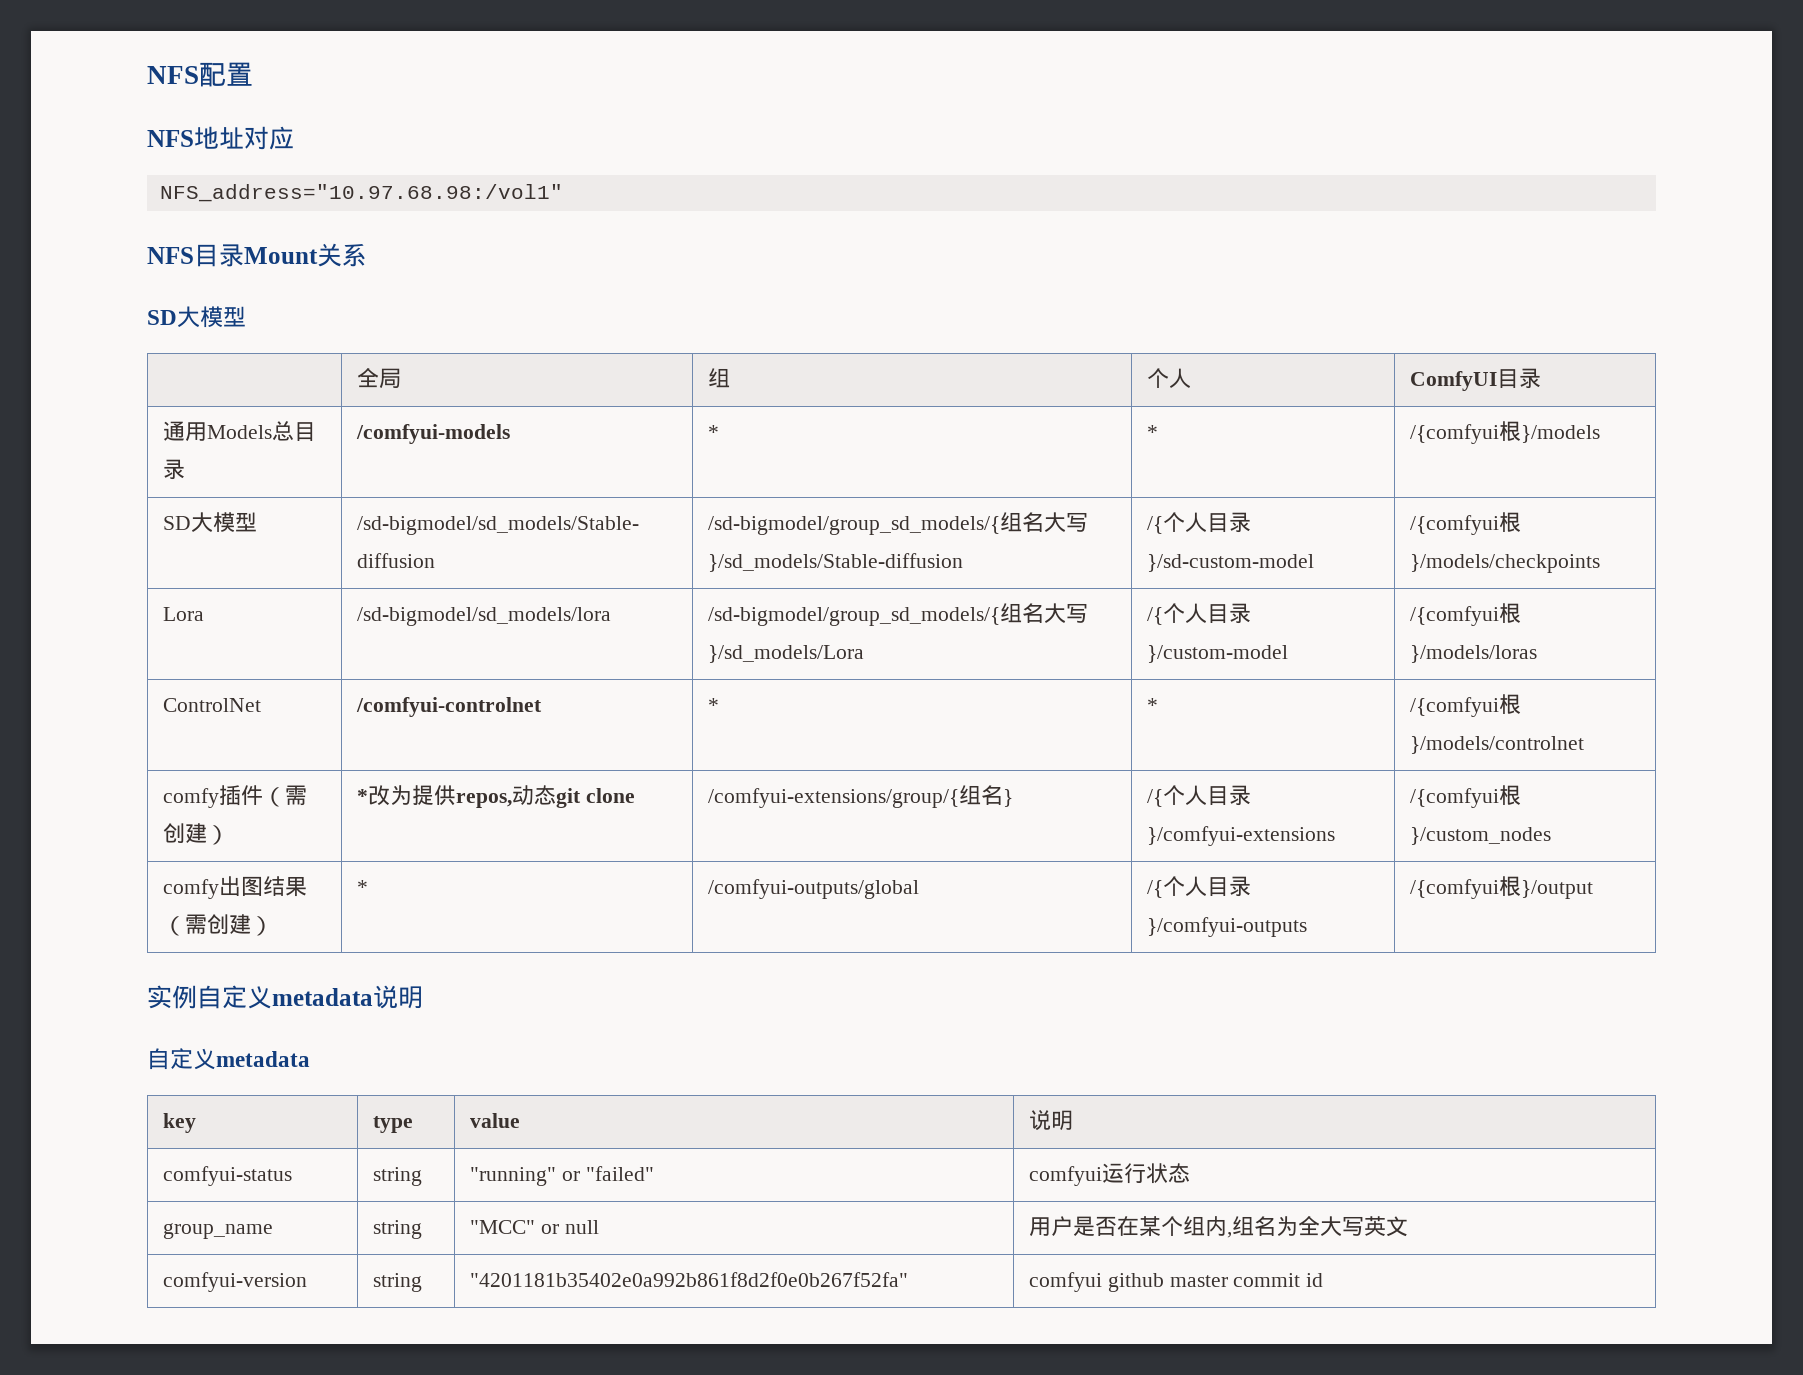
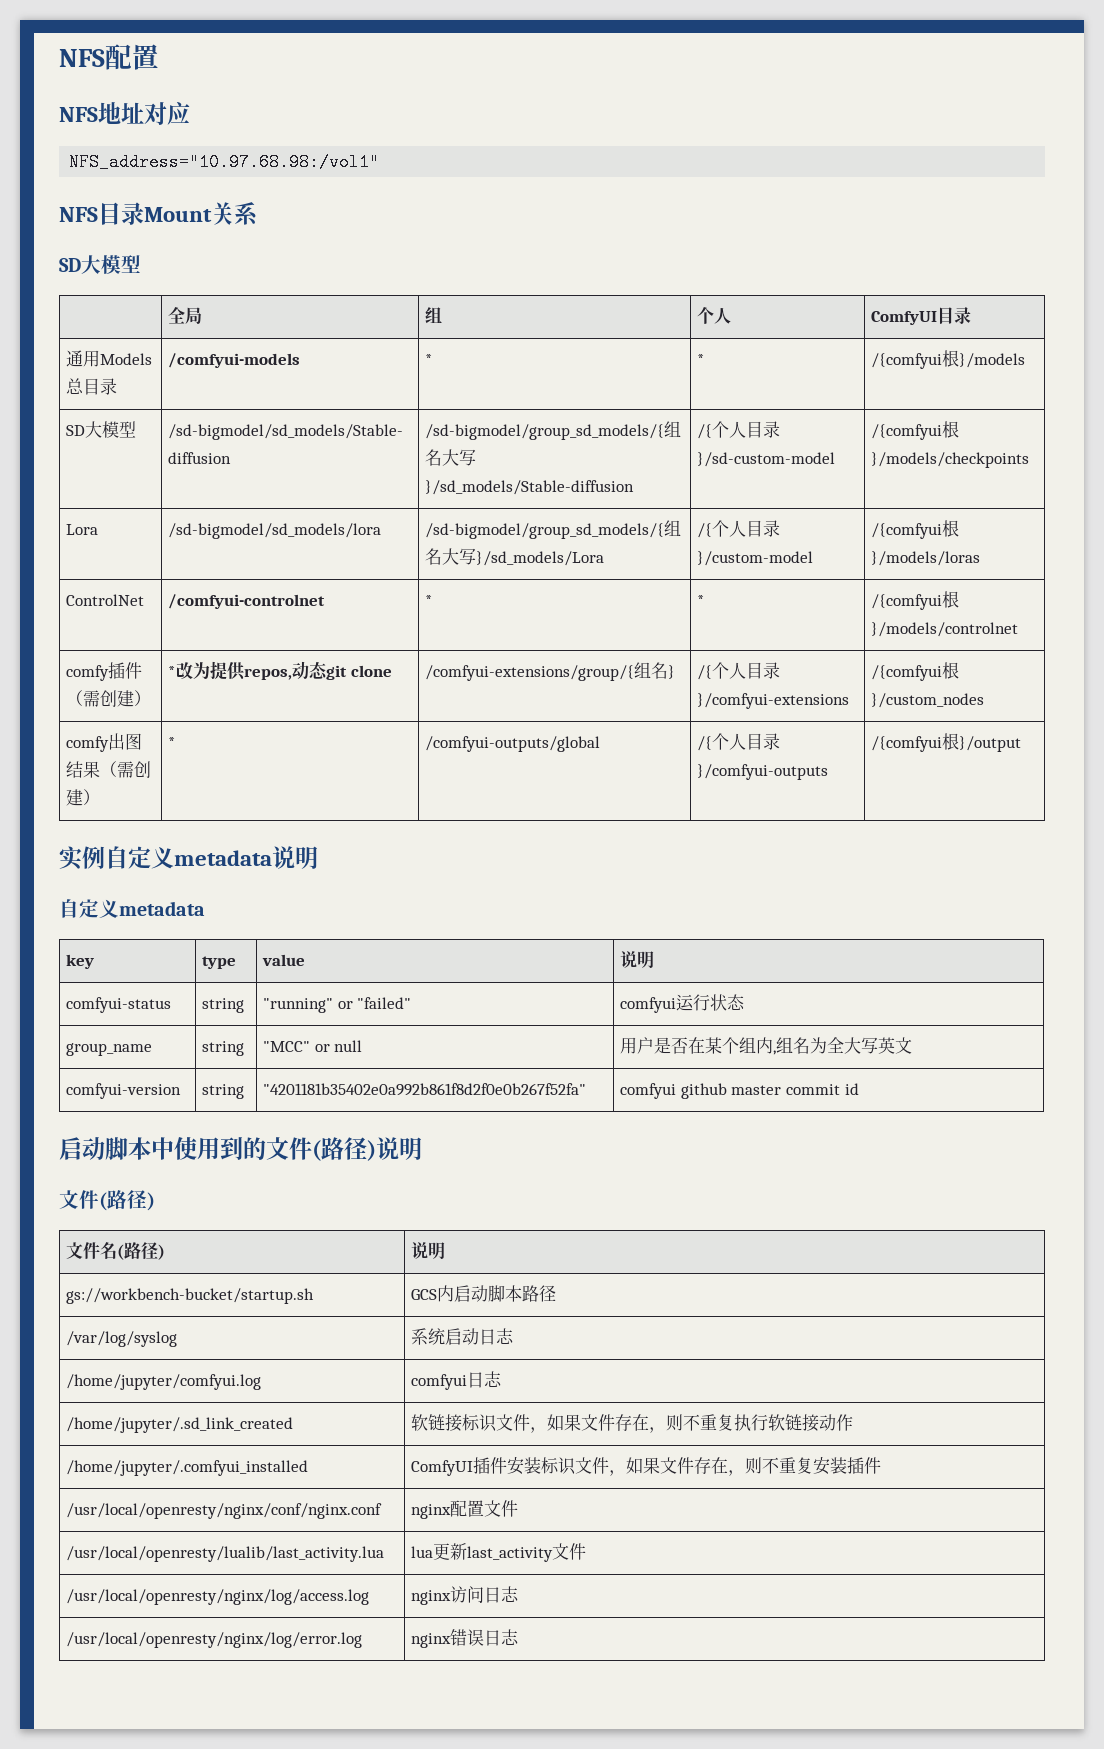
(1324, 1280) none -> [59,1137,422,1161] [59,1190,155,1211] [66,1242,166,1260] [411,1242,446,1259] [66,1288,315,1304] [411,1285,557,1302] [66,1331,178,1347] [411,1328,515,1345] [66,1374,262,1390] [411,1371,503,1390] [66,1417,294,1433] [411,1414,854,1433] [66,1460,309,1476] [411,1457,882,1476] [66,1503,383,1519] [411,1500,519,1519] [66,1546,385,1562] [411,1543,587,1562] [66,1589,370,1605] [411,1586,520,1605] [66,1632,363,1648] [411,1629,520,1648] // 启动脚本中使用到的文件(路径)说明 // 文件(路径) // 文件名(路径) | 说明 // gs://workbench-bucket/startup.sh | GCS内启动脚本路径 // /var/log/syslog | 系统启动日志 // /home/jupyter/comfyui.log | comfyui日志 // /home/jupyter/.sd_link_created | 软链接标识文件，如果文件存在，则不重复执行软链接动作 // /home/jupyter/.comfyui_installed | ComfyUI插件安装标识文件，如果文件存在，则不重复安装插件 // /usr/local/openresty/nginx/conf/nginx.conf | nginx配置文件 // /usr/local/openresty/lualib/last_activity.lua | lua更新last_activity文件 // /usr/local/openresty/nginx/log/access.log | nginx访问日志 // /usr/local/openresty/nginx/log/error.log | nginx错误日志

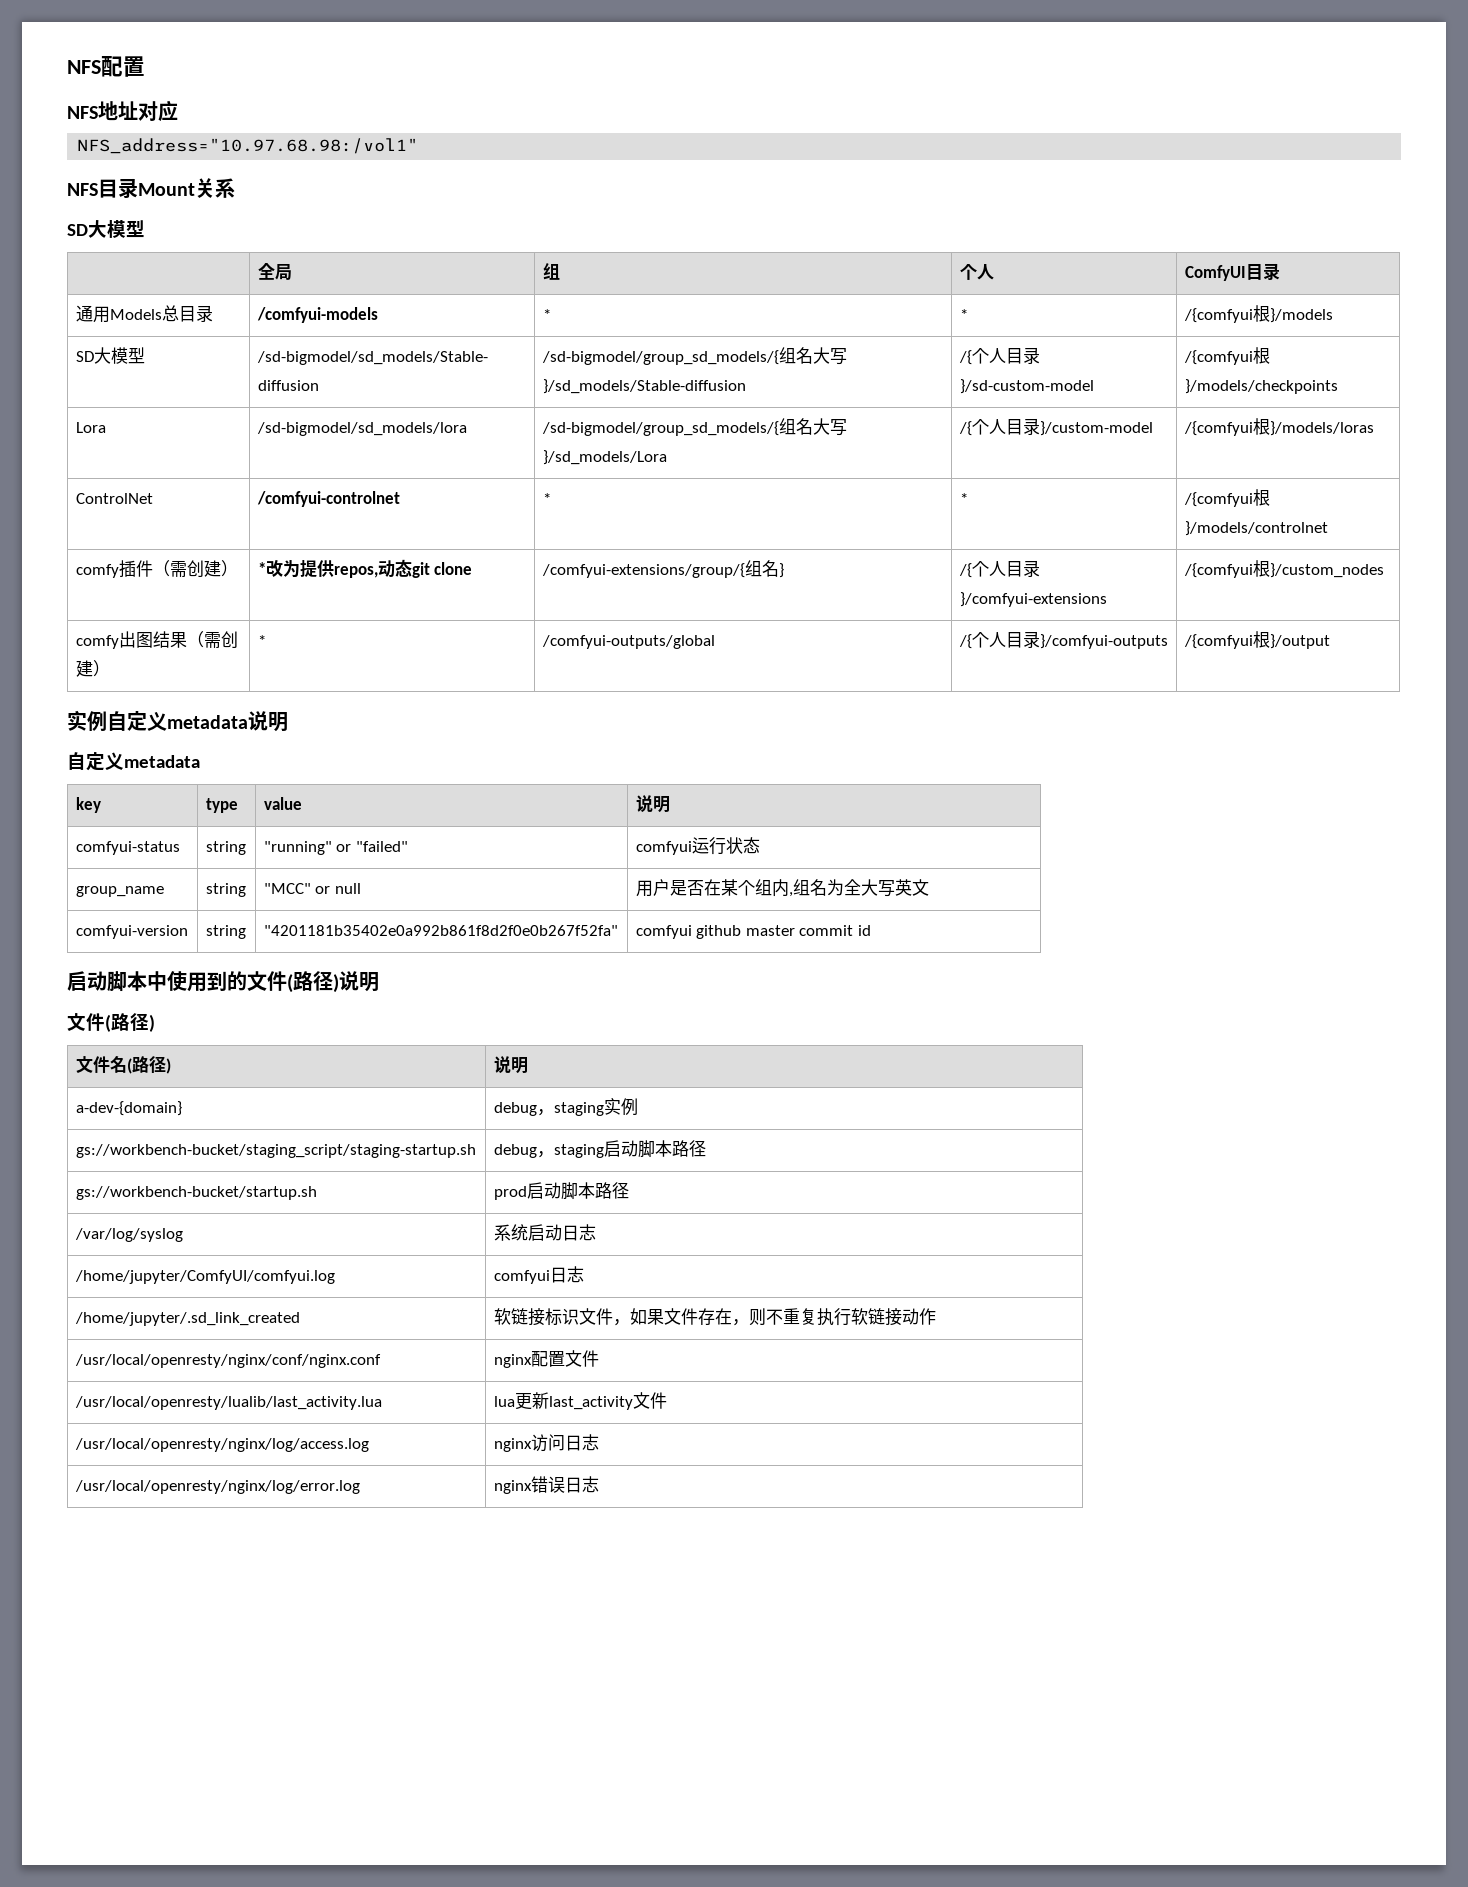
(446, 1250) none -> [75,1101,182,1116] [493,1098,638,1116] [75,1144,476,1158] [493,1140,706,1158] // a-dev-{domain} | debug，staging实例 // gs://workbench-bucket/staging_script/staging-startup.sh | debug，staging启动脚本路径
[411,1285,455,1302] GCS内 -> [493,1186,527,1200] prod
[66,1374,262,1390] /home/jupyter/comfyui.log -> [74,1270,335,1284] /home/jupyter/ComfyUI/comfyui.log
[66,1460,309,1476] [411,1457,882,1476] // /home/jupyter/.comfyui_installed | ComfyUI插件安装标识文件，如果文件存在，则不重复安装插件 -> (936, 1316) none

